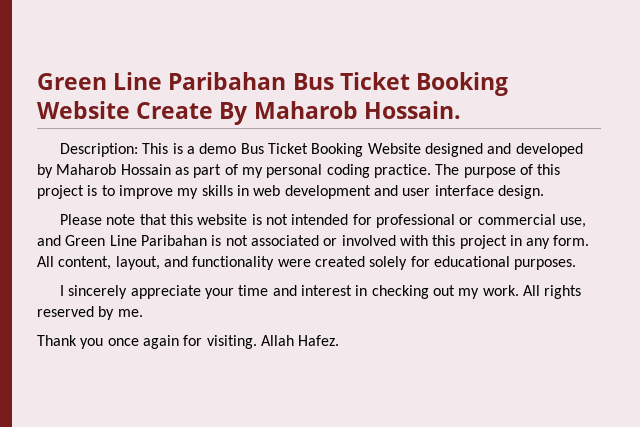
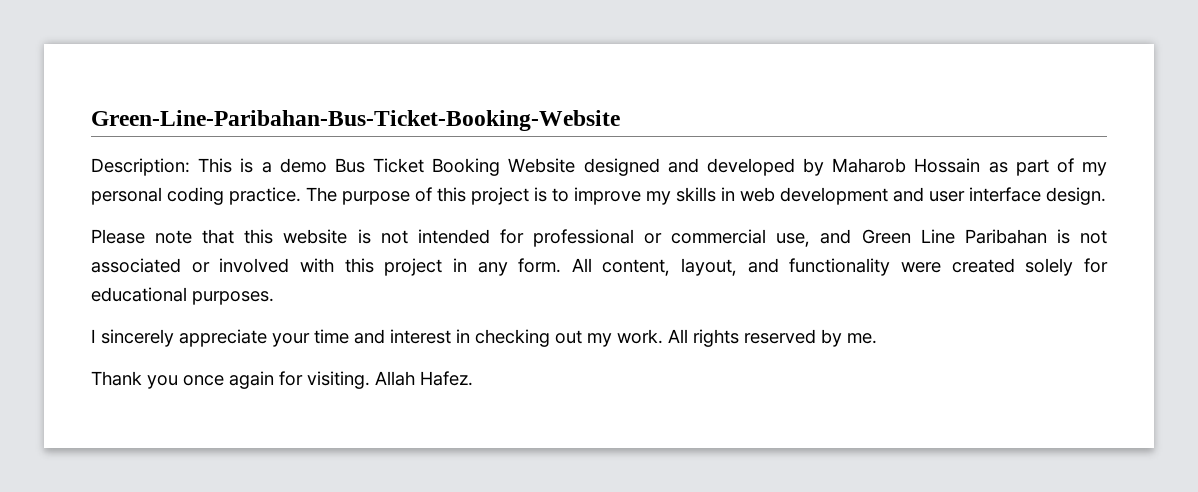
[37,72,509,96] [37,101,461,125] Green Line Paribahan Bus Ticket Booking Website Create By Maharob Hossain. -> [91,110,620,131] Green-Line-Paribahan-Bus-Ticket-Booking-Website

